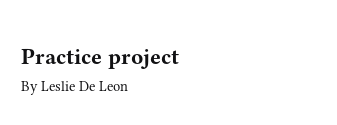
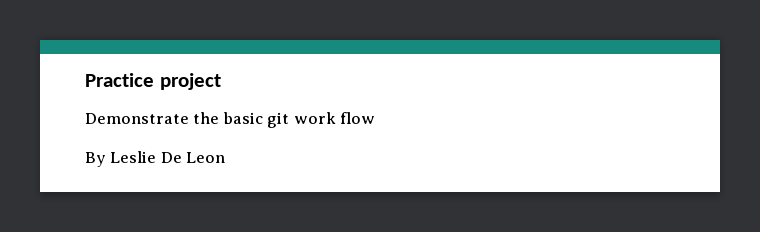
(180, 59) none -> [85,112,376,128] // Demonstrate the basic git work flow

